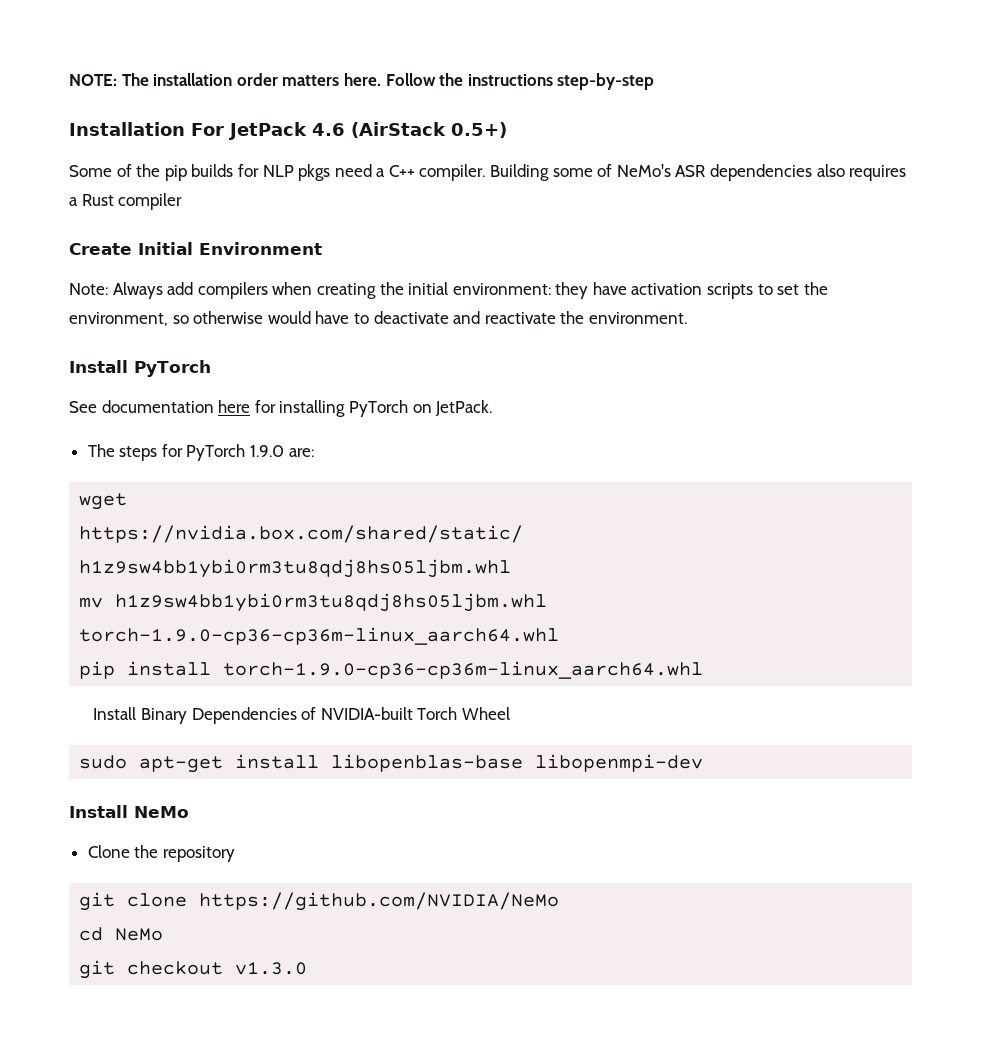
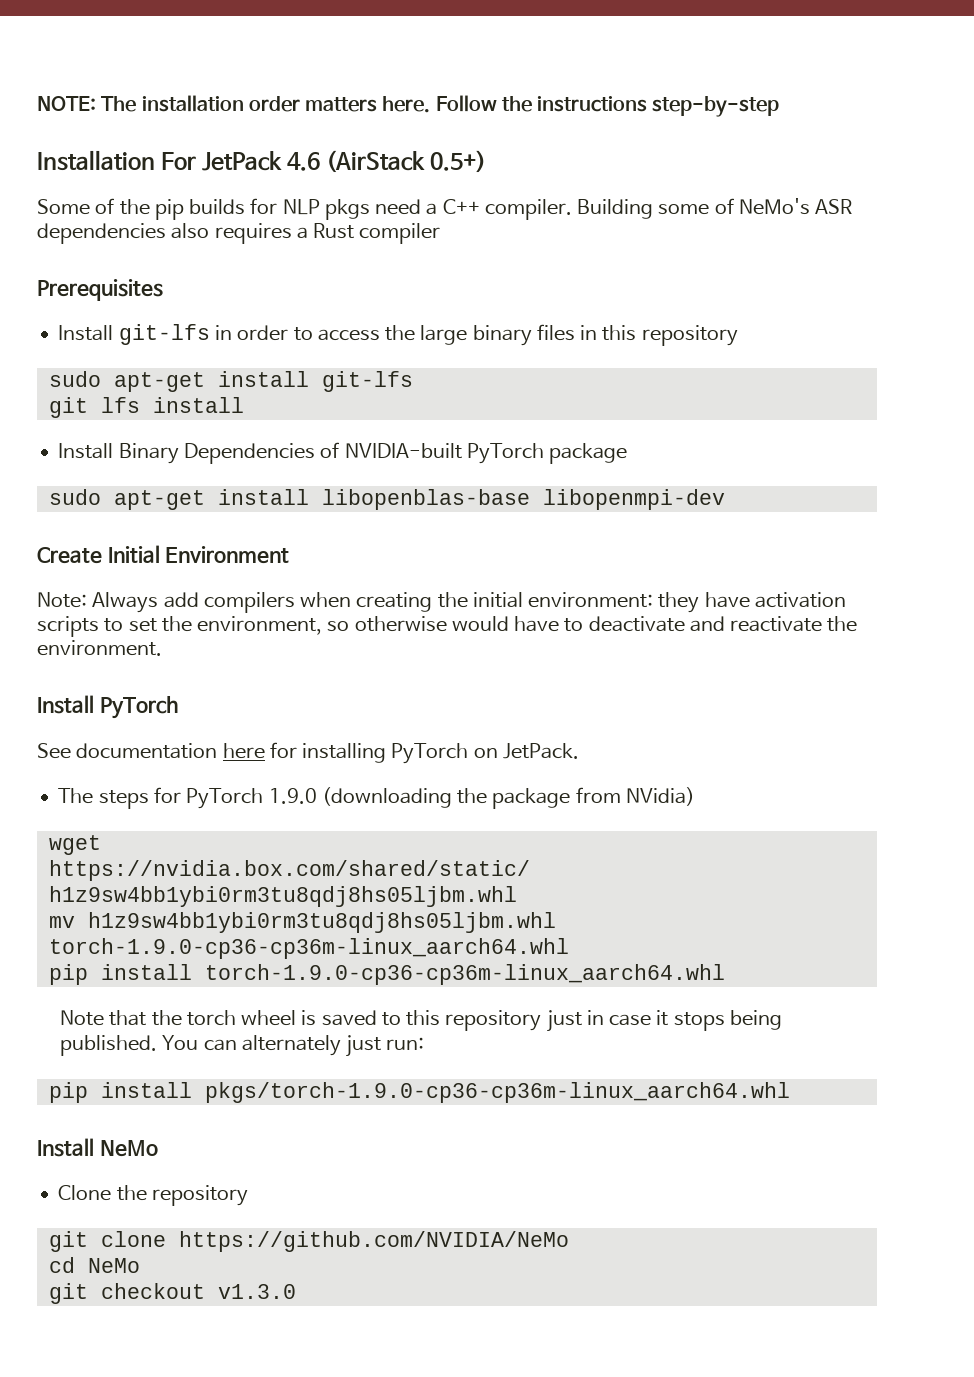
(183, 201) none -> [37,279,163,301] [58,324,738,346] [48,371,413,392] [48,397,244,418] [58,442,628,464] [48,489,725,510] // Prerequisites // Install git-lfs in order to access the large binary files in this repository // sudo apt-get install git-lfs // git lfs install // Install Binary Dependencies of NVIDIA-built PyTorch package // sudo apt-get install libopenblas-base libopenmpi-dev
[288,448,314,457] are: -> [321,787,695,809] (downloading the package from NVidia)
[93,707,511,724] [79,754,704,773] Install Binary Dependencies of NVIDIA-built Torch Wheel // sudo apt-get install libopenblas-base libopenmpi-dev -> [60,1010,782,1032] [60,1035,425,1057] [48,1082,790,1103] Note that the torch wheel is saved to this repository just in case it stops being published. You can alternately just run: // pip install pkgs/torch-1.9.0-cp36-cp36m-linux_aarch64.whl

